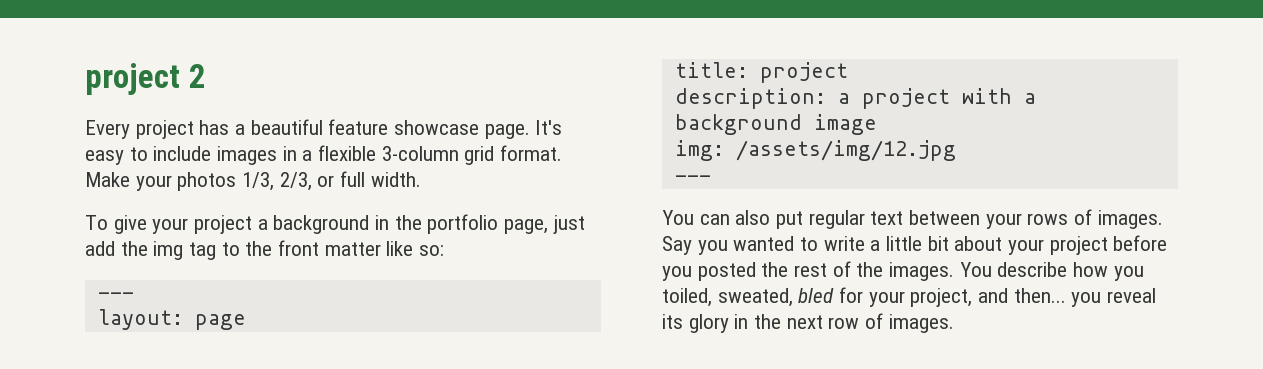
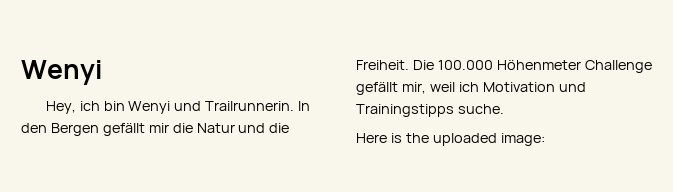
[85,63,206,95] [85,119,563,139] [85,145,563,165] [85,171,421,191] [85,214,585,234] [85,240,445,260] [97,292,134,299] [97,309,246,330] [674,62,848,83] [674,88,1036,109] [674,114,877,135] [674,140,956,161] [674,175,711,182] [662,209,1163,229] [662,235,1168,255] [662,261,1144,281] [662,287,1157,307] [662,313,954,333] project 2 // Every project has a beautiful feature showcase page. It's easy to include images in a flexible 3-column grid format. Make your photos 1/3, 2/3, or full width. // To give your project a background in the portfolio page, just add the img tag to the front matter like so: // --- // layout: page // title: project // description: a project with a background image // img: /assets/img/12.jpg // --- // You can also put regular text between your rows of images. Say you wanted to write a little bit about your project before you posted the rest of the images. You describe how you toiled, sweated, bled for your project, and then... you reveal its glory in the next row of images. -> [21,60,102,85] [45,101,311,114] [21,123,290,136] [356,60,652,73] [356,82,586,95] [356,104,504,117] [356,133,545,146] Wenyi // Hey, ich bin Wenyi und Trailrunnerin. In den Bergen gefällt mir die Natur und die Freiheit. Die 100.000 Höhenmeter Challenge gefällt mir, weil ich Motivation und Trainingstipps suche. // Here is the uploaded image:

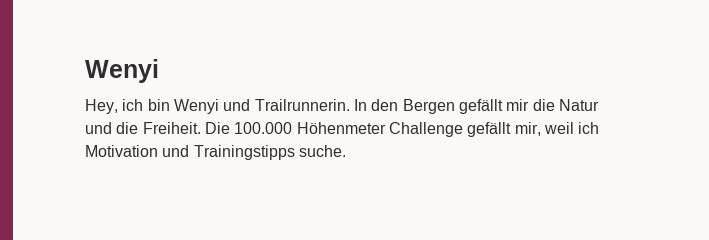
[356,133,545,146] // Here is the uploaded image: -> (346, 151) none

